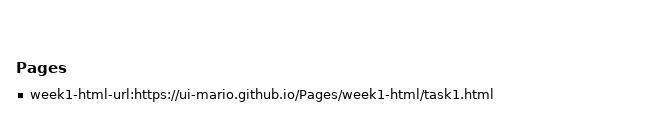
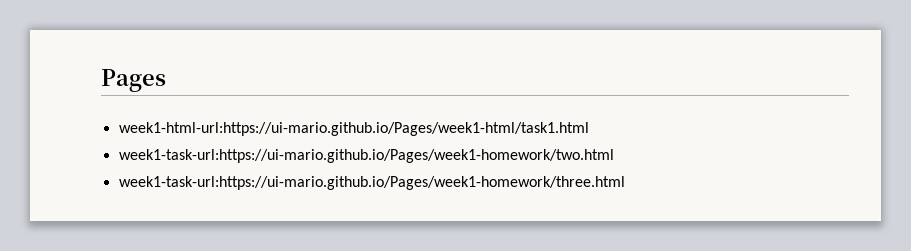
(494, 95) none -> [118,149,614,163] [118,176,625,190] // week1-task-url:https://ui-mario.github.io/Pages/week1-homework/two.html // week1-task-url:https://ui-mario.github.io/Pages/week1-homework/three.html

